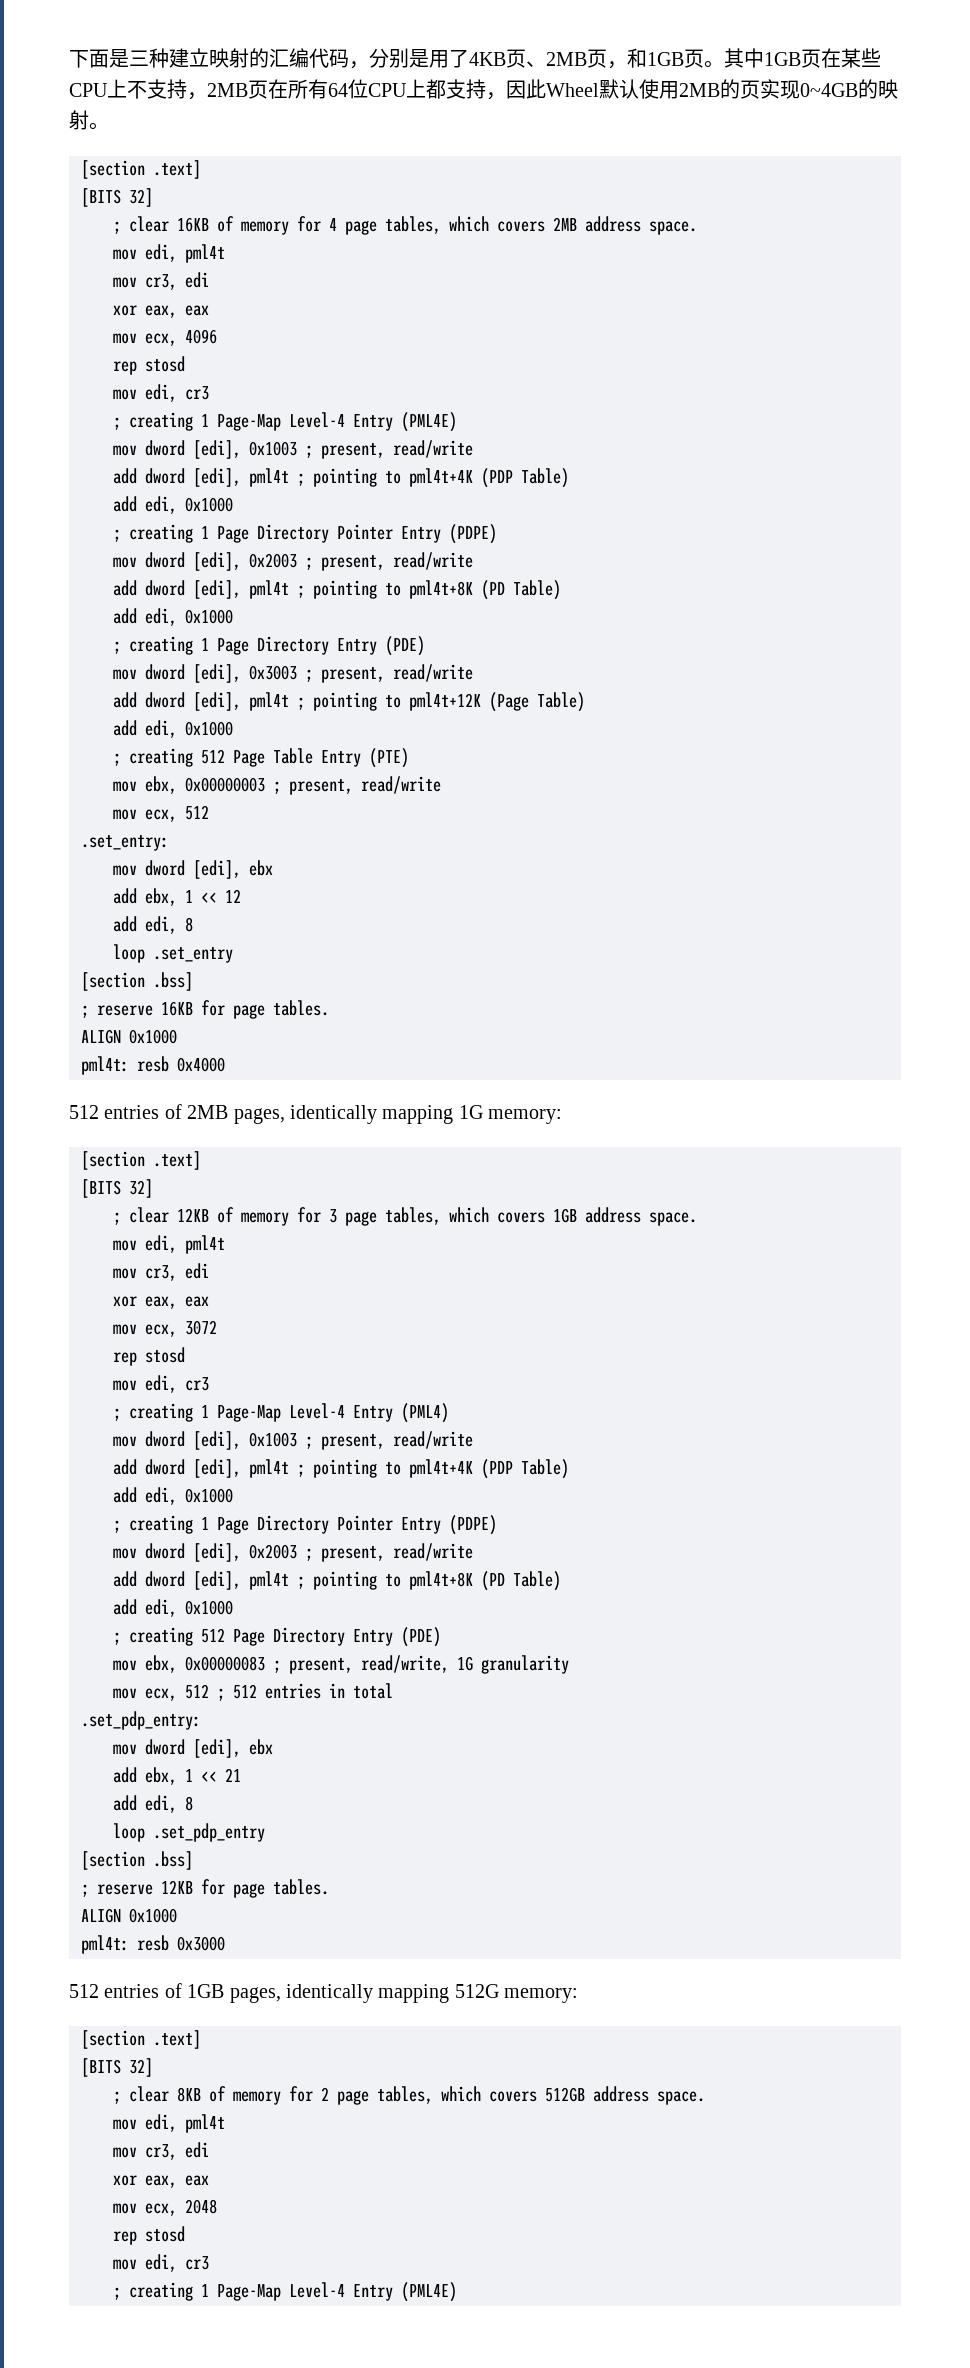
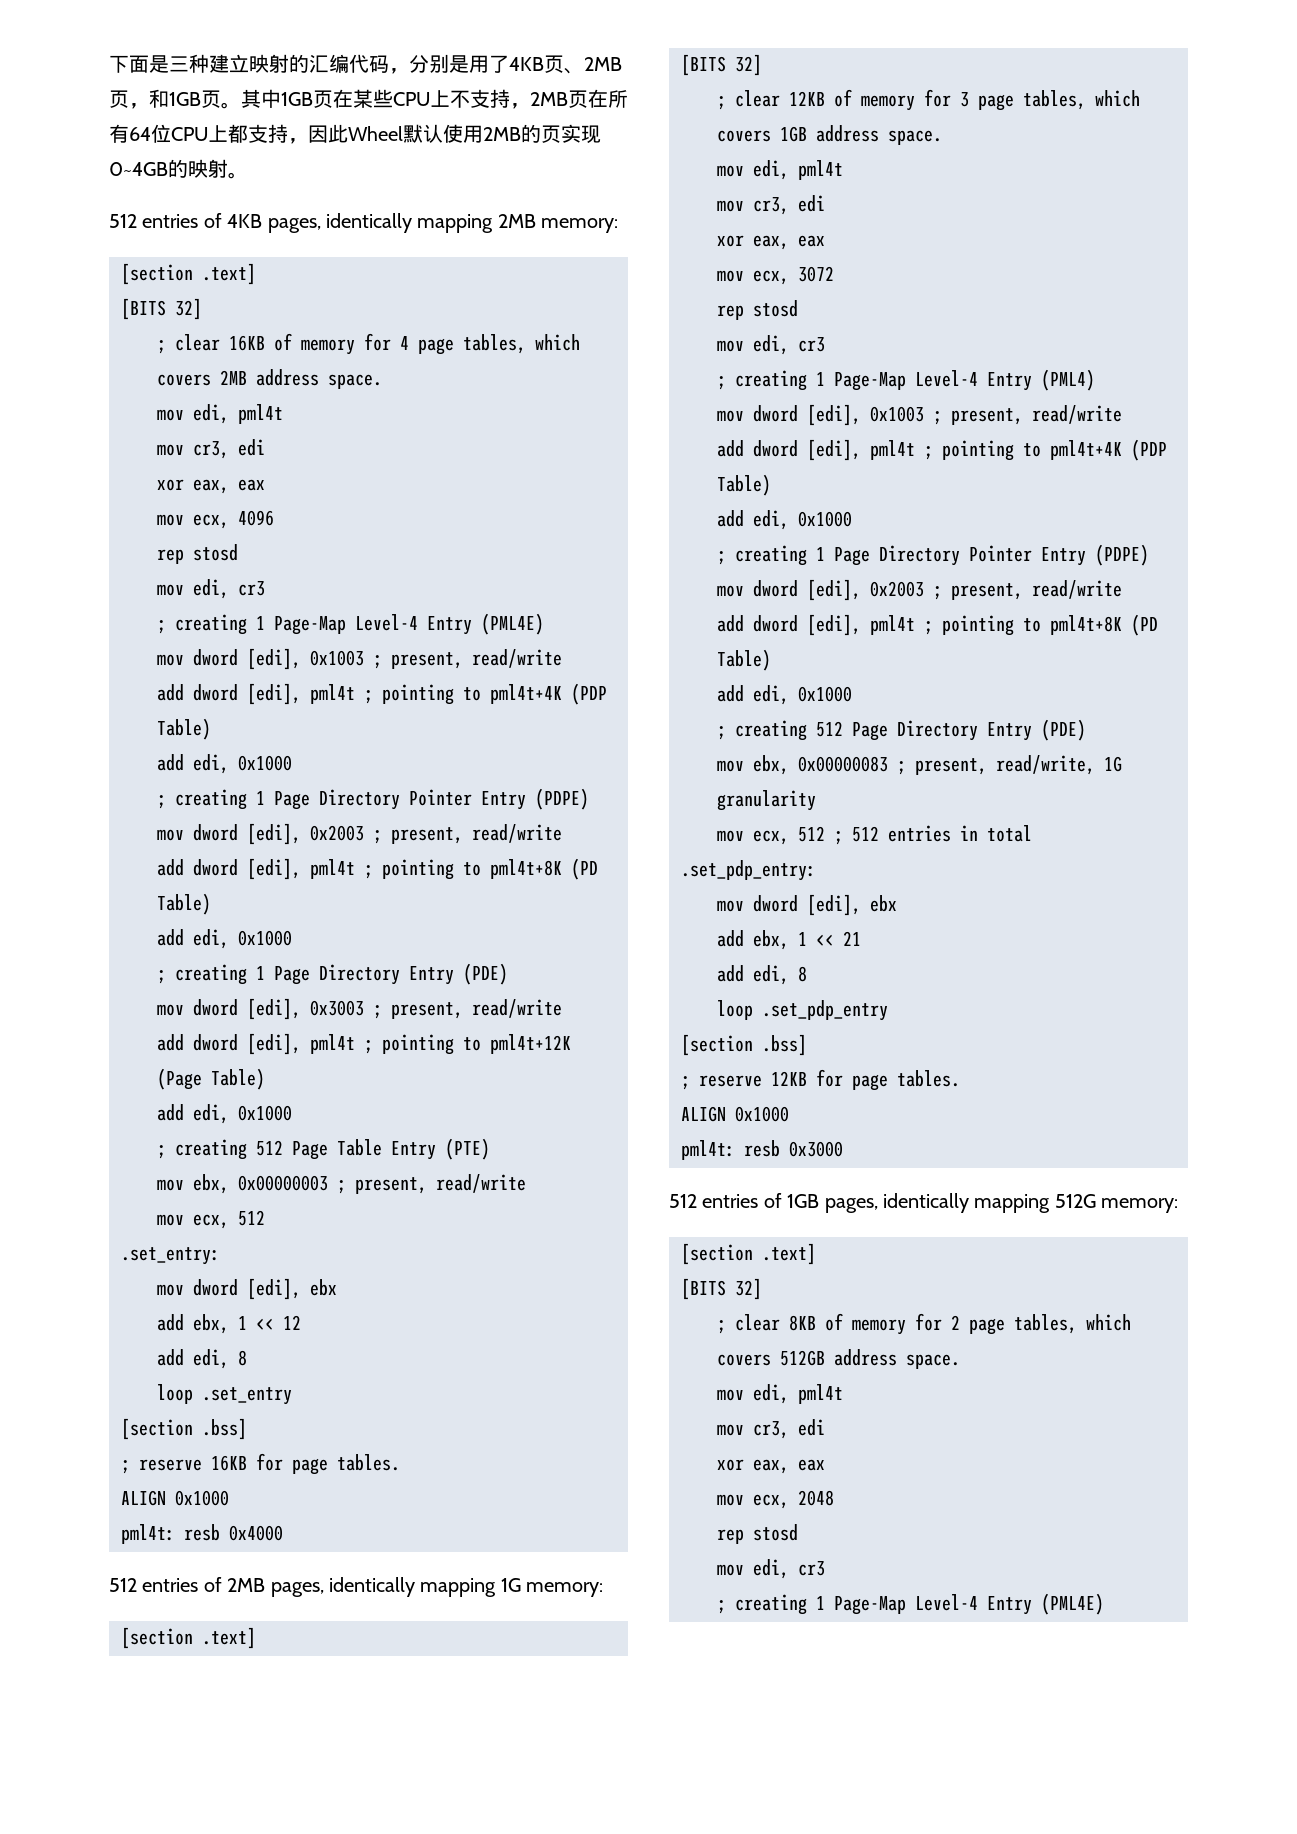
(109, 126) none -> [109,213,619,233] // 512 entries of 4KB pages, identically mapping 2MB memory:

